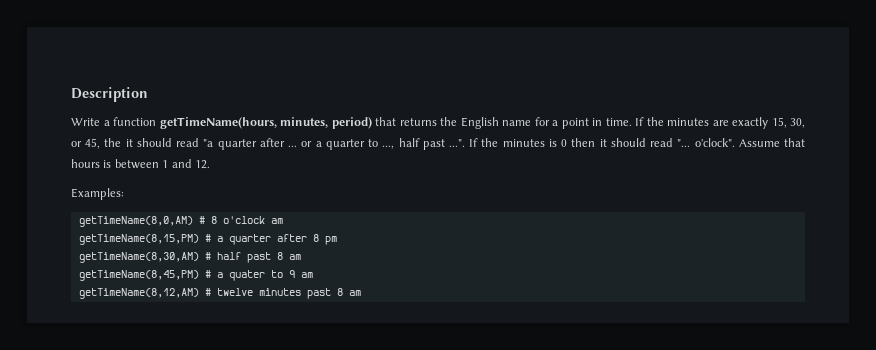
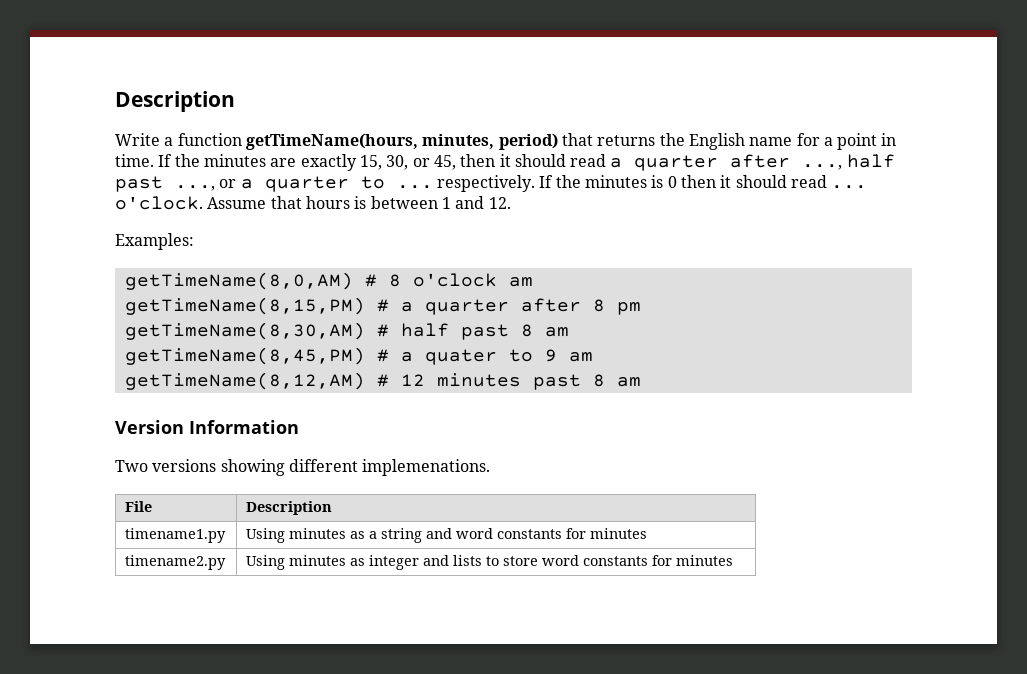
[104,138,465,150] the it should read "a quarter after ... or a quarter to ..., half past ...". -> [460,154,895,171] [115,175,535,192] then it should read a quarter after ..., half past ..., or a quarter to ... respectively.
[677,138,735,147] "... o'clock". -> [831,185,868,189] [115,196,203,210] ... o'clock.
[216,288,253,296] twelve -> [400,374,425,386] 12
(361, 293) none -> [115,420,299,434] [115,459,491,476] [125,501,153,512] [246,501,333,515] [125,528,227,543] [246,528,648,543] [125,555,227,570] [246,555,734,570] // Version Information // Two versions showing different implemenations. // File | Description // timename1.py | Using minutes as a string and word constants for minutes // timename2.py | Using minutes as integer and lists to store word constants for minutes

